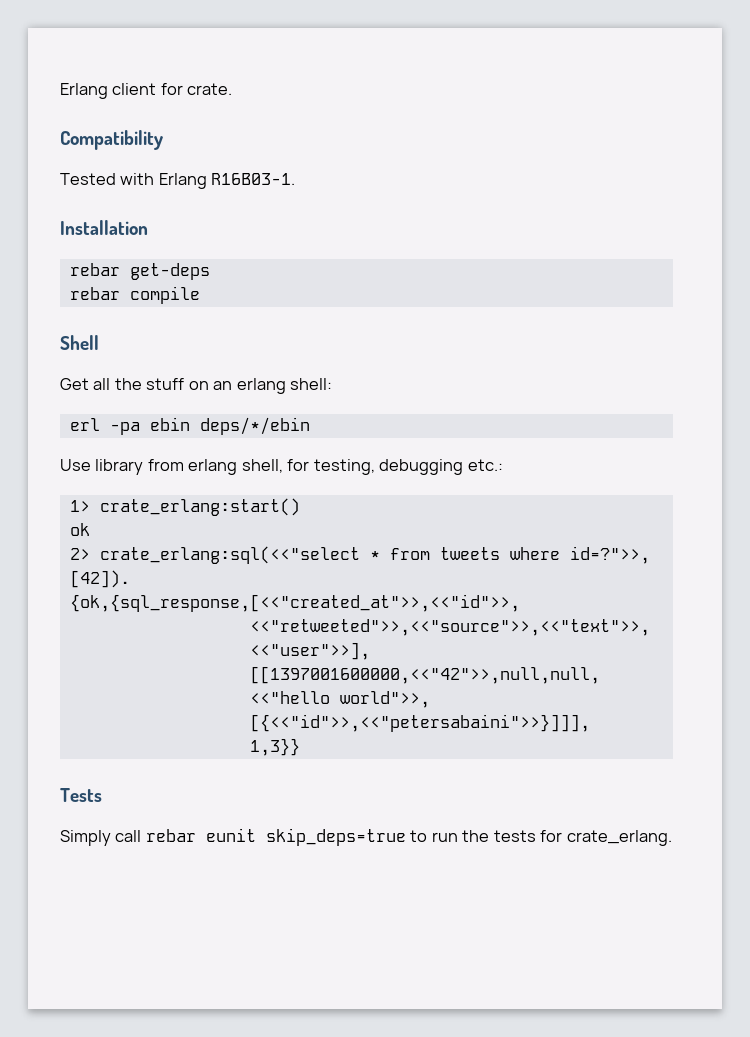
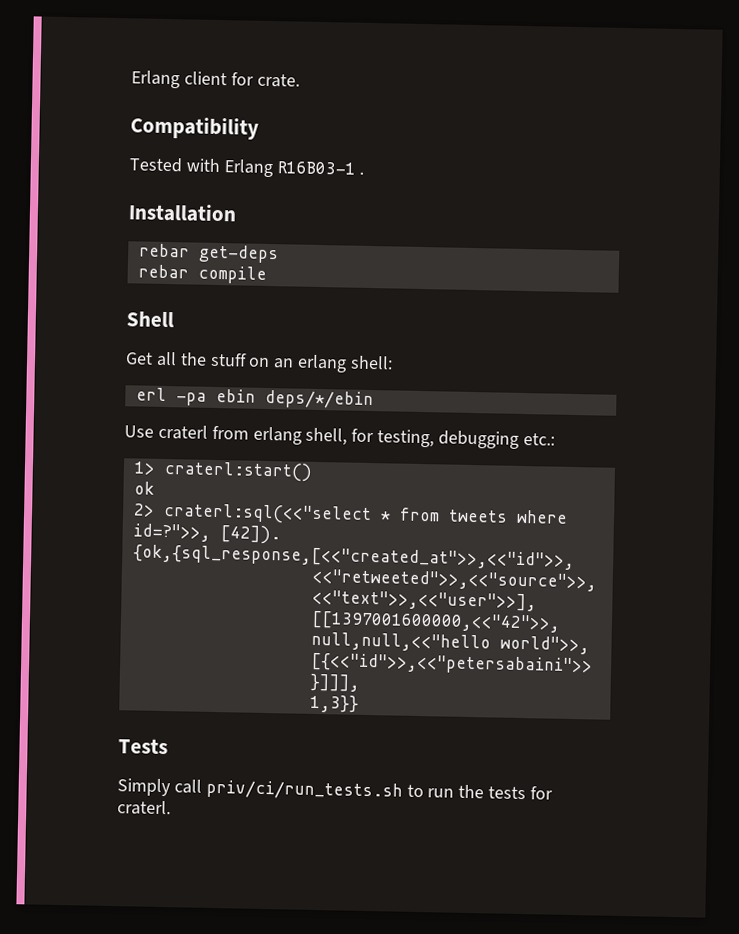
[211,173,296,185] R16B03-1. -> [276,161,365,175] R16B03-1 .
[95,459,144,475] library -> [157,424,208,440] craterl
[99,498,300,516] crate_erlang:start() -> [163,460,313,482] craterl:start()
[99,546,360,564] crate_erlang:sql(<<"select -> [162,502,372,526] craterl:sql(<<"select
[145,828,406,846] rebar eunit skip_deps=true -> [205,779,403,801] priv/ci/run_tests.sh
[566,830,672,846] crate_erlang. -> [117,800,171,816] craterl.

